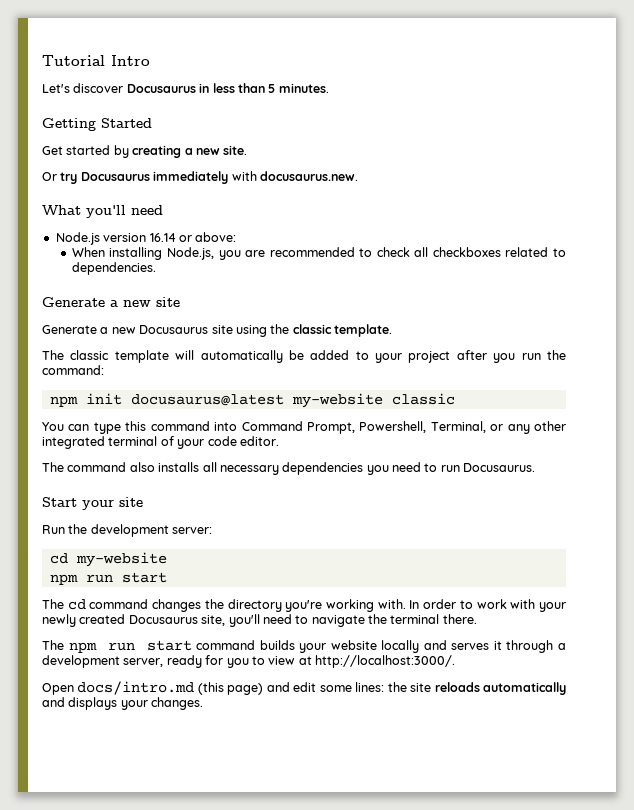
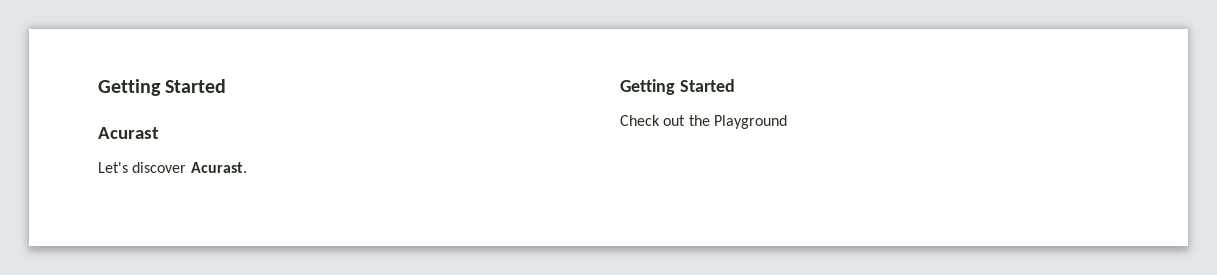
[42,55,150,66] Tutorial Intro -> [98,79,227,96] [98,127,159,139] Getting Started // Acurast
[126,83,329,93] [42,118,152,131] [42,145,248,158] [42,171,358,184] [42,205,163,218] [55,232,237,245] [71,247,566,260] [71,262,156,275] [42,297,180,307] [42,324,392,337] [42,350,566,363] [42,365,104,375] [49,393,455,408] [42,421,567,434] [42,436,279,449] [42,462,536,475] [42,497,143,510] [42,524,213,537] [49,552,167,567] [49,572,167,585] [42,599,567,612] [42,614,477,627] [42,640,566,653] [42,655,455,668] [42,681,566,695] [42,697,204,710] Docusaurus in less than 5 minutes. // Getting Started // Get started by creating a new site. // Or try Docusaurus immediately with docusaurus.new. // What you'll need // Node.js version 16.14 or above: // When installing Node.js, you are recommended to check all checkboxes related to dependencies. // Generate a new site // Generate a new Docusaurus site using the classic template. // The classic template will automatically be added to your project after you run the command: // npm init docusaurus@latest my-website classic // You can type this command into Command Prompt, Powershell, Terminal, or any other integrated terminal of your code editor. // The command also installs all necessary dependencies you need to run Docusaurus. // Start your site // Run the development server: // cd my-website // npm run start // The cd command changes the directory you're working with. In order to work with your newly created Docusaurus site, you'll need to navigate the terminal there. // The npm run start command builds your website locally and serves it through a development server, ready for you to view at http://localhost:3000/. // Open docs/intro.md (this page) and edit some lines: the site reloads automatically and displays your changes. -> [190,162,247,173] [620,79,735,95] [620,115,787,129] Acurast. // Getting Started // Check out the Playground

